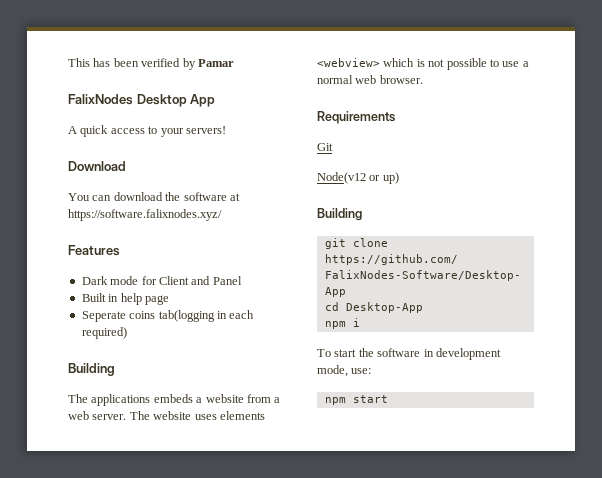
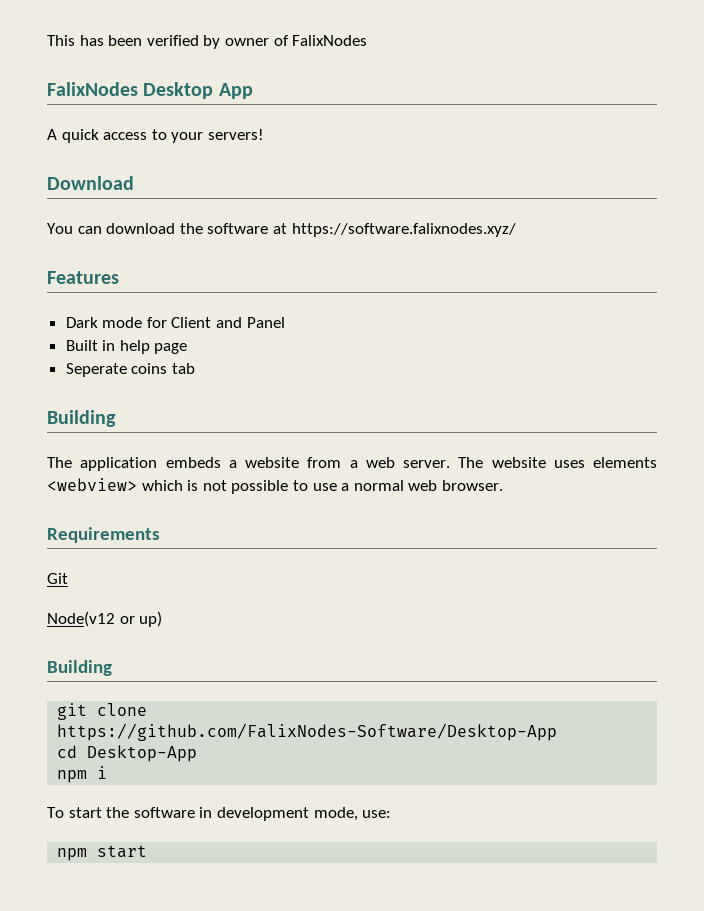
[197,59,234,67] Pamar -> [224,35,368,46] owner of FalixNodes
[158,310,255,322] [81,327,127,339] tab(logging in each required) -> [171,363,195,374] tab
[91,394,151,406] applications -> [80,457,158,471] application

